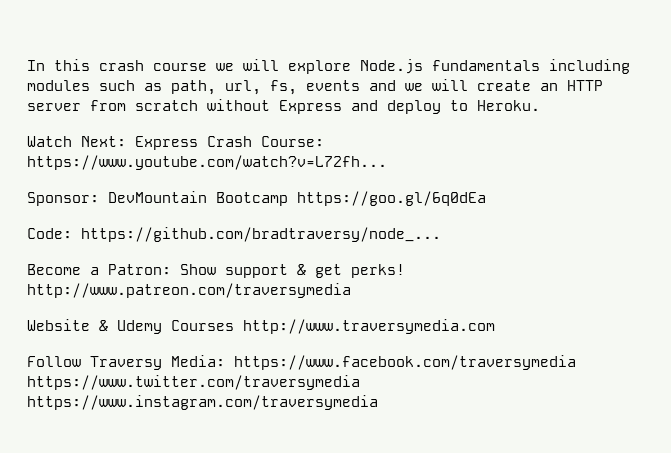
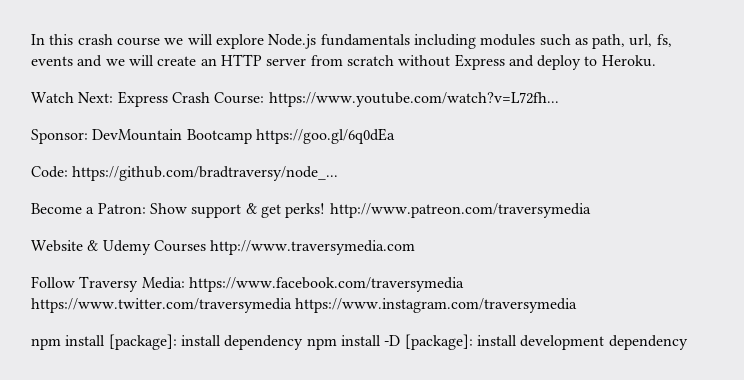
(378, 402) none -> [31,334,688,350] // npm install [package]: install dependency npm install -D [package]: install development dependency

